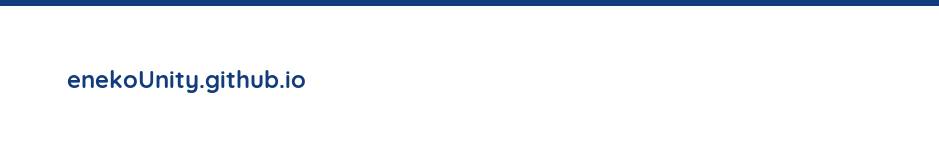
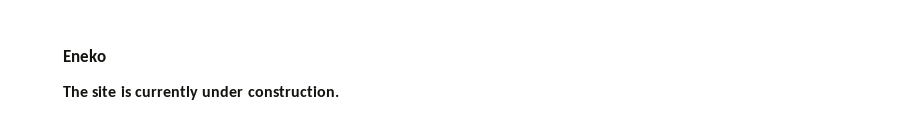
[67,70,306,93] enekoUnity.github.io -> [63,49,106,62] [63,86,339,100] Eneko // The site is currently under construction.

